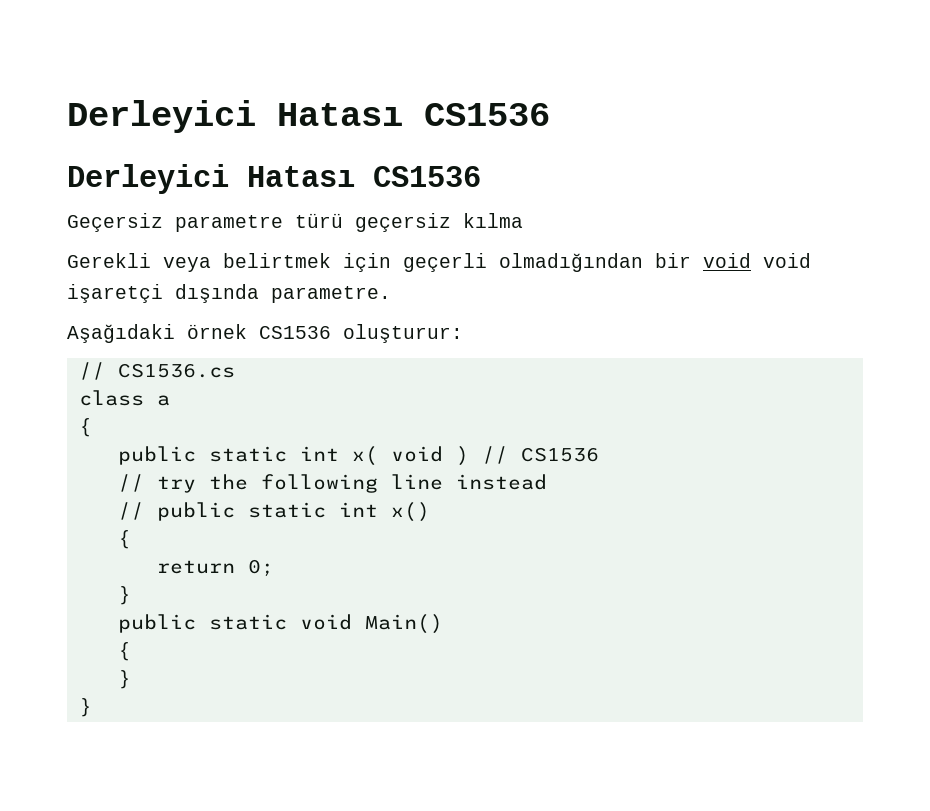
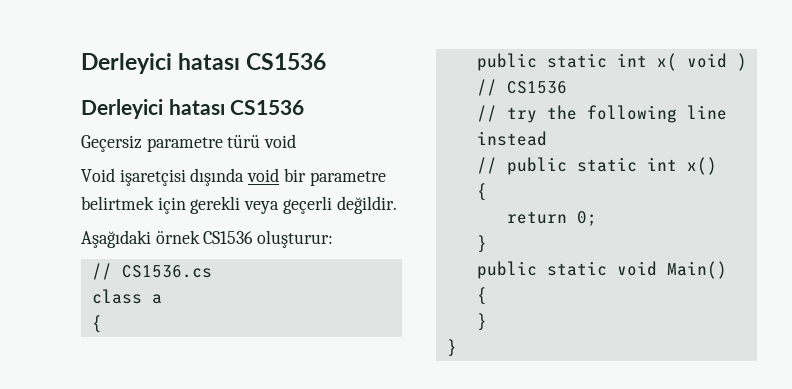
[67,100,403,133] Derleyici Hatası -> [81,53,241,74] Derleyici hatası
[247,166,355,187] Hatası -> [168,99,225,115] hatası
[355,213,523,232] [67,253,811,272] [67,284,391,303] geçersiz kılma // Gerekli veya belirtmek için geçerli olmadığından bir void void işaretçi dışında parametre. -> [264,134,297,148] [81,168,386,186] [81,196,397,214] void // Void işaretçisi dışında void bir parametre belirtmek için gerekli veya geçerli değildir.

